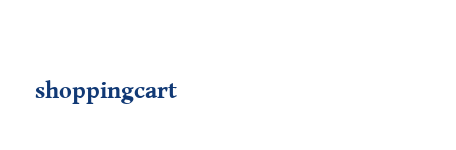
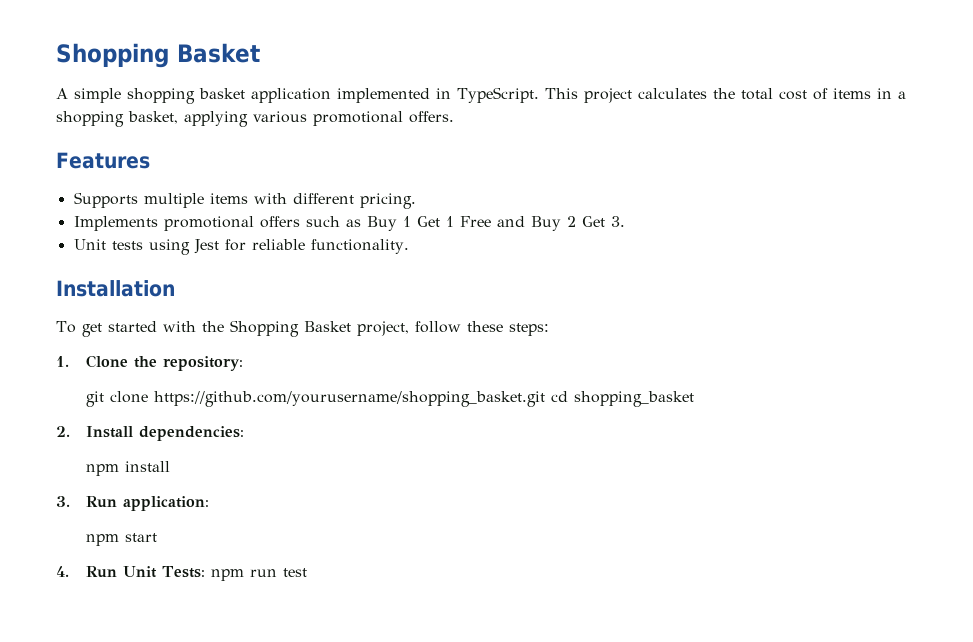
[35,80,177,104] shoppingcart -> [56,43,260,68] [56,87,906,104] [56,111,454,127] [56,152,150,169] [73,192,416,209] [73,216,625,231] [73,239,409,255] [56,280,175,297] [56,320,549,337] [56,355,244,371] [86,391,695,407] [56,426,245,441] [86,461,171,476] [56,496,210,511] [86,533,158,546] [56,566,308,581] Shopping Basket // A simple shopping basket application implemented in TypeScript. This project calculates the total cost of items in a shopping basket, applying various promotional offers. // Features // Supports multiple items with different pricing. // Implements promotional offers such as Buy 1 Get 1 Free and Buy 2 Get 3. // Unit tests using Jest for reliable functionality. // Installation // To get started with the Shopping Basket project, follow these steps: // 1. Clone the repository: // git clone https://github.com/yourusername/shopping_basket.git cd shopping_basket // 2. Install dependencies: // npm install // 3. Run application: // npm start // 4. Run Unit Tests: npm run test

